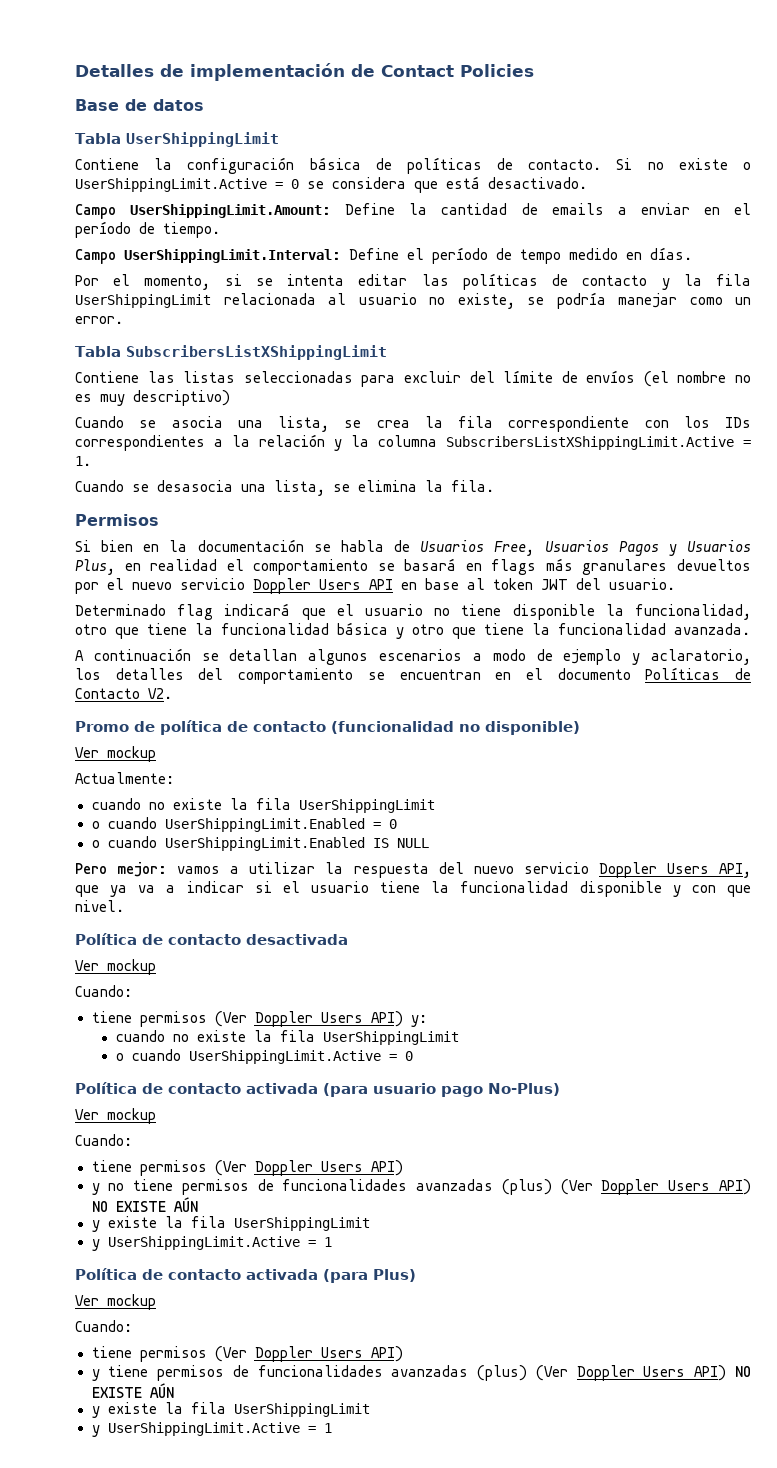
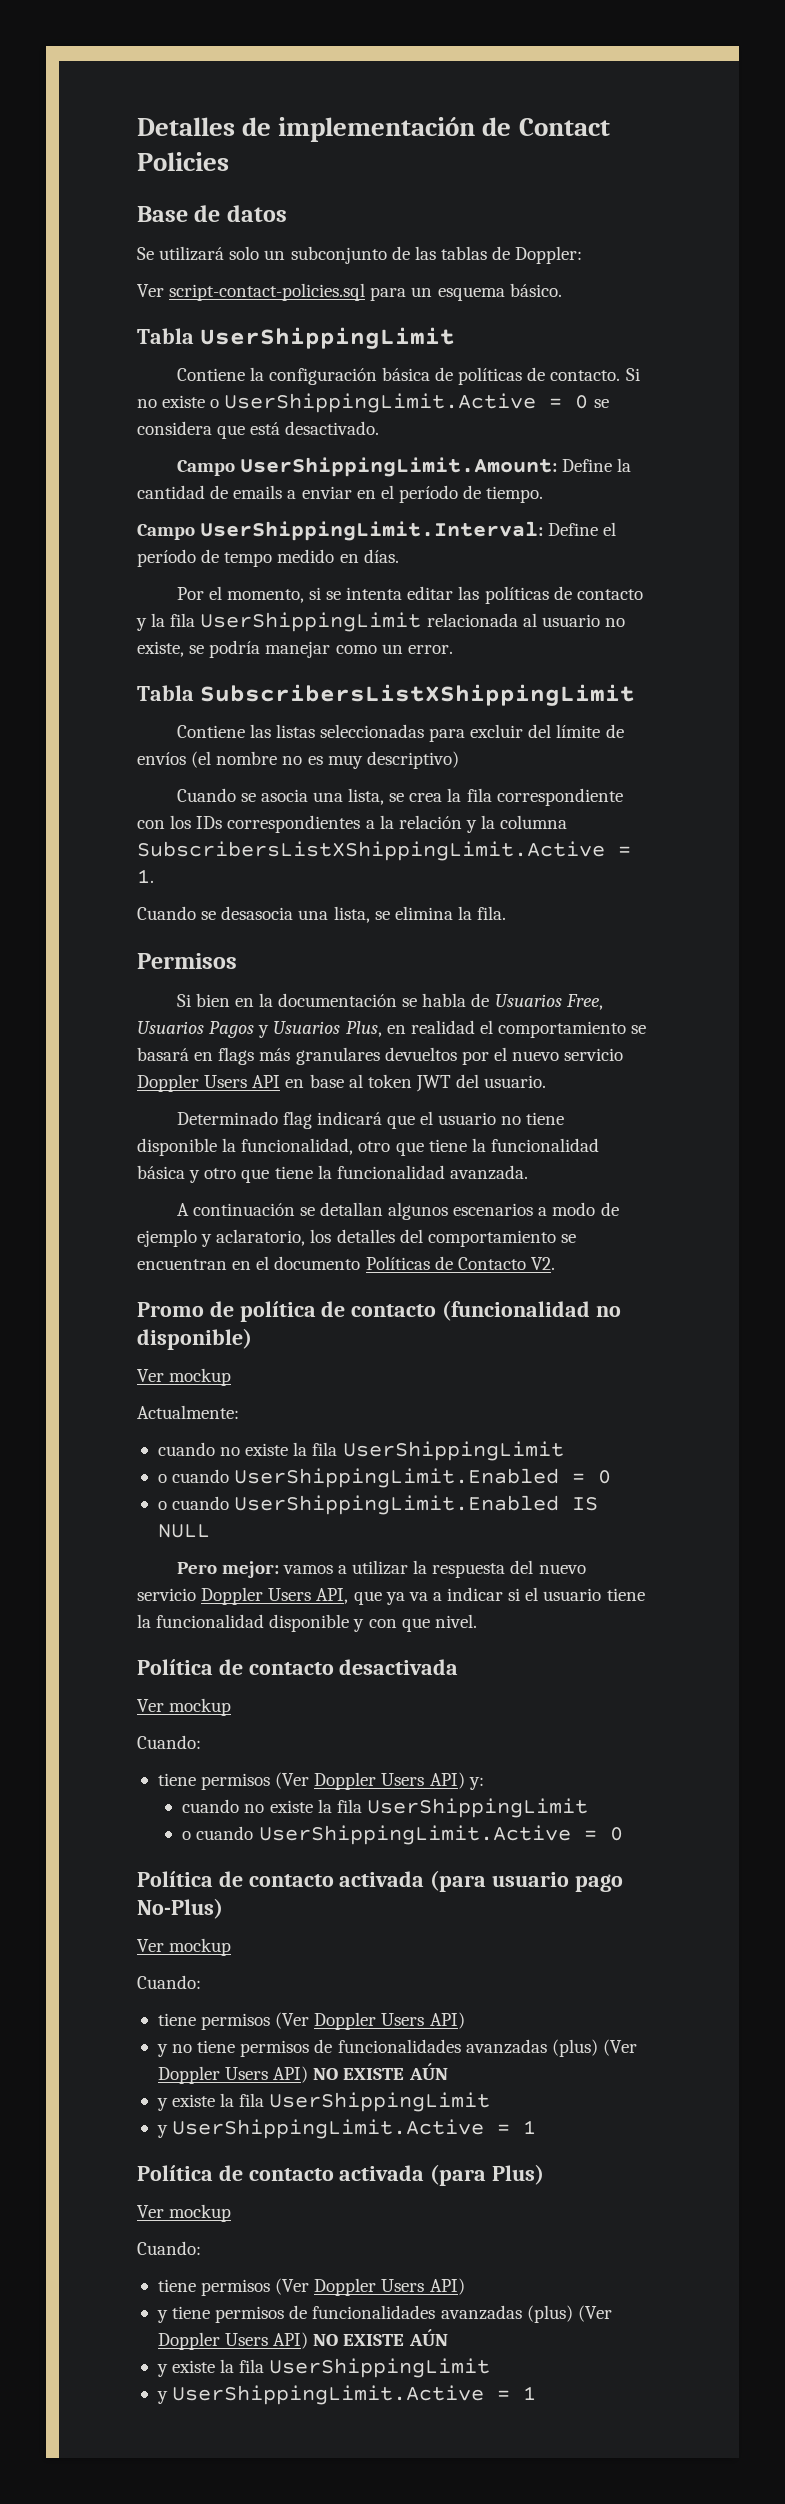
(204, 105) none -> [137,246,583,264] [137,283,562,301] // Se utilizará solo un subconjunto de las tablas de Doppler: // Ver script-contact-policies.sql para un esquema básico.

